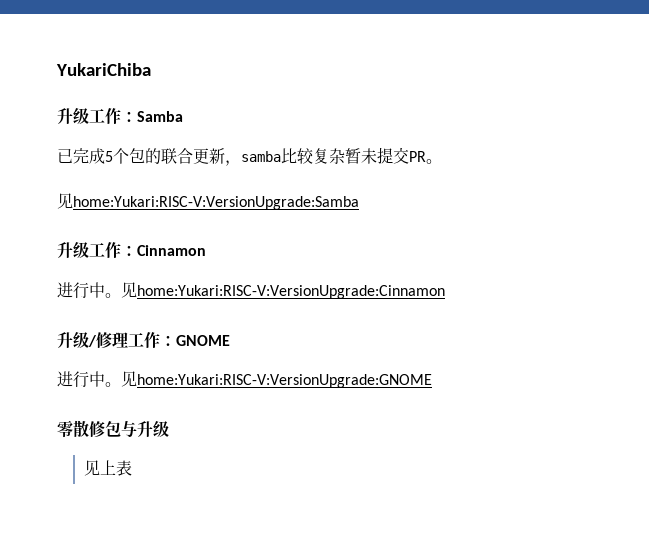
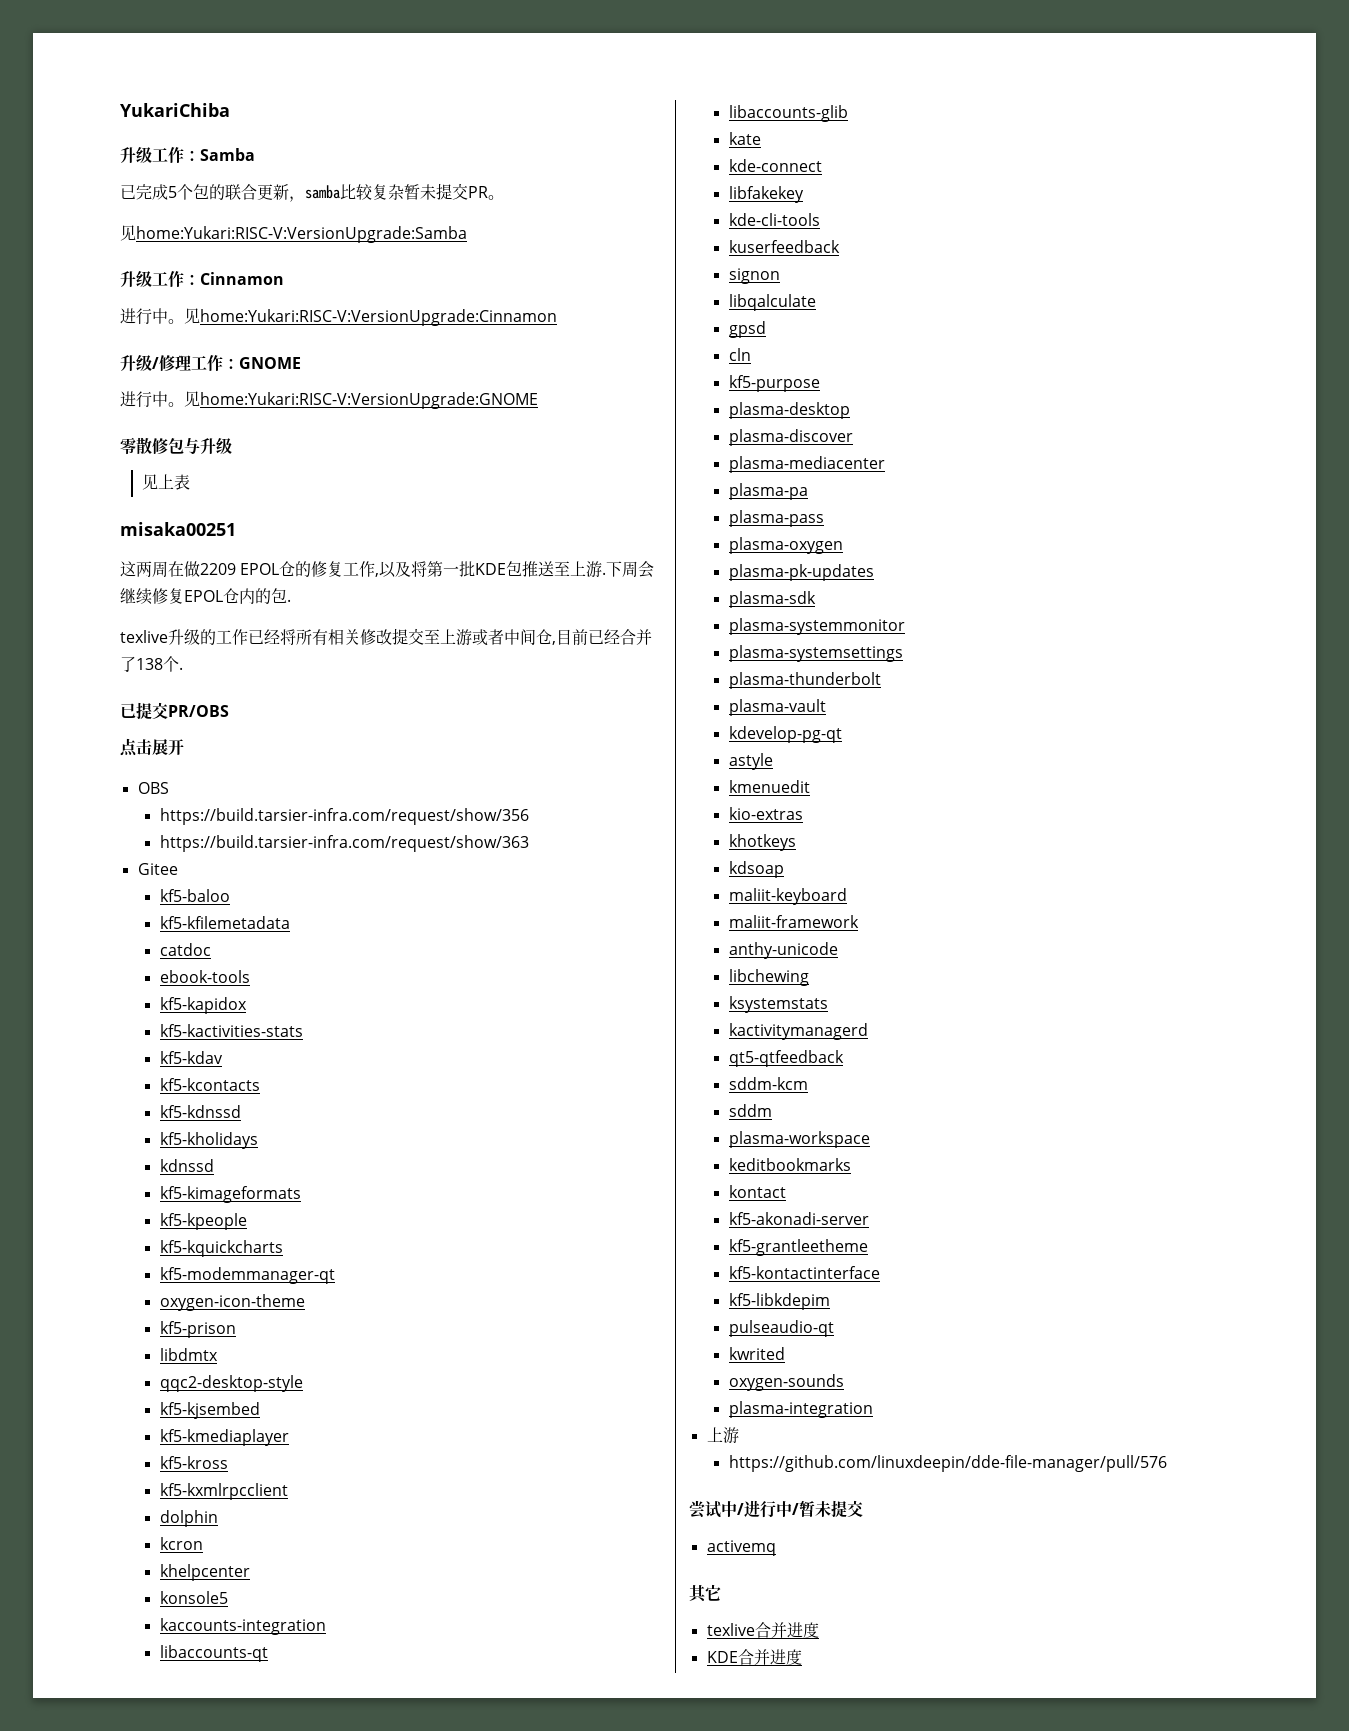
(133, 468) none -> [120,522,236,536] [120,561,655,578] [120,588,291,605] [120,628,652,646] [120,656,183,672] [120,702,229,720] [120,738,184,756] [137,782,169,794] [159,808,529,825] [159,835,529,852] [137,863,178,875] [159,889,230,902] [159,916,290,929] [159,943,211,956] [159,970,250,983] [159,997,247,1014] [159,1024,303,1037] [159,1051,223,1064] [159,1078,260,1091] [159,1105,241,1118] [159,1132,258,1149] [159,1159,214,1172] [159,1186,301,1203] [159,1213,247,1230] [159,1240,283,1257] [159,1267,335,1284] [159,1294,305,1311] [159,1321,236,1338] [159,1348,218,1361] [159,1375,303,1392] [159,1402,260,1419] [159,1429,289,1446] [159,1456,228,1469] [159,1483,288,1500] [159,1510,218,1527] [159,1537,203,1550] [159,1564,250,1581] [159,1591,228,1604] [159,1618,326,1635] [159,1645,268,1662] [728,105,848,122] [728,132,761,145] [728,159,822,172] [728,186,804,203] [728,213,820,226] [728,240,840,253] [728,268,780,284] [728,294,816,311] [728,321,766,338] [728,348,751,361] [728,375,820,392] [728,402,850,419] [728,429,853,446] [728,456,885,473] [728,483,808,500] [728,510,824,527] [728,537,843,554] [728,564,874,581] [728,591,816,608] [728,618,905,635] [728,645,903,662] [728,672,881,689] [728,699,826,716] [728,726,842,743] [728,753,773,770] [728,780,810,793] [728,807,803,820] [728,834,796,851] [728,861,784,878] [728,888,847,905] [728,915,859,928] [728,942,838,959] [728,969,809,986] [728,996,828,1013] [728,1023,868,1040] [728,1050,844,1067] [728,1077,808,1090] [728,1104,772,1117] [728,1131,870,1148] [728,1158,851,1171] [728,1185,786,1198] [728,1212,869,1225] [728,1239,868,1256] [728,1266,880,1279] [728,1293,830,1310] [728,1320,834,1337] [728,1347,785,1360] [728,1374,844,1391] [728,1401,873,1418] [706,1427,739,1444] [728,1455,1167,1472] [689,1500,863,1519] [706,1540,776,1556] [689,1584,721,1603] [706,1622,819,1638] [706,1649,802,1665] // misaka00251 // 这两周在做2209 EPOL仓的修复工作,以及将第一批KDE包推送至上游.下周会继续修复EPOL仓内的包. // texlive升级的工作已经将所有相关修改提交至上游或者中间仓,目前已经合并了138个. // 已提交PR/OBS // 点击展开 // OBS // https://build.tarsier-infra.com/request/show/356 // https://build.tarsier-infra.com/request/show/363 // Gitee // kf5-baloo // kf5-kfilemetadata // catdoc // ebook-tools // kf5-kapidox // kf5-kactivities-stats // kf5-kdav // kf5-kcontacts // kf5-kdnssd // kf5-kholidays // kdnssd // kf5-kimageformats // kf5-kpeople // kf5-kquickcharts // kf5-modemmanager-qt // oxygen-icon-theme // kf5-prison // libdmtx // qqc2-desktop-style // kf5-kjsembed // kf5-kmediaplayer // kf5-kross // kf5-kxmlrpcclient // dolphin // kcron // khelpcenter // konsole5 // kaccounts-integration // libaccounts-qt // libaccounts-glib // kate // kde-connect // libfakekey // kde-cli-tools // kuserfeedback // signon // libqalculate // gpsd // cln // kf5-purpose // plasma-desktop // plasma-discover // plasma-mediacenter // plasma-pa // plasma-pass // plasma-oxygen // plasma-pk-updates // plasma-sdk // plasma-systemmonitor // plasma-systemsettings // plasma-thunderbolt // plasma-vault // kdevelop-pg-qt // astyle // kmenuedit // kio-extras // khotkeys // kdsoap // maliit-keyboard // maliit-framework // anthy-unicode // libchewing // ksystemstats // kactivitymanagerd // qt5-qtfeedback // sddm-kcm // sddm // plasma-workspace // keditbookmarks // kontact // kf5-akonadi-server // kf5-grantleetheme // kf5-kontactinterface // kf5-libkdepim // pulseaudio-qt // kwrited // oxygen-sounds // plasma-integration // 上游 // https://github.com/linuxdeepin/dde-file-manager/pull/576 // 尝试中/进行中/暂未提交 // activemq // 其它 // texlive合并进度 // KDE合并进度

